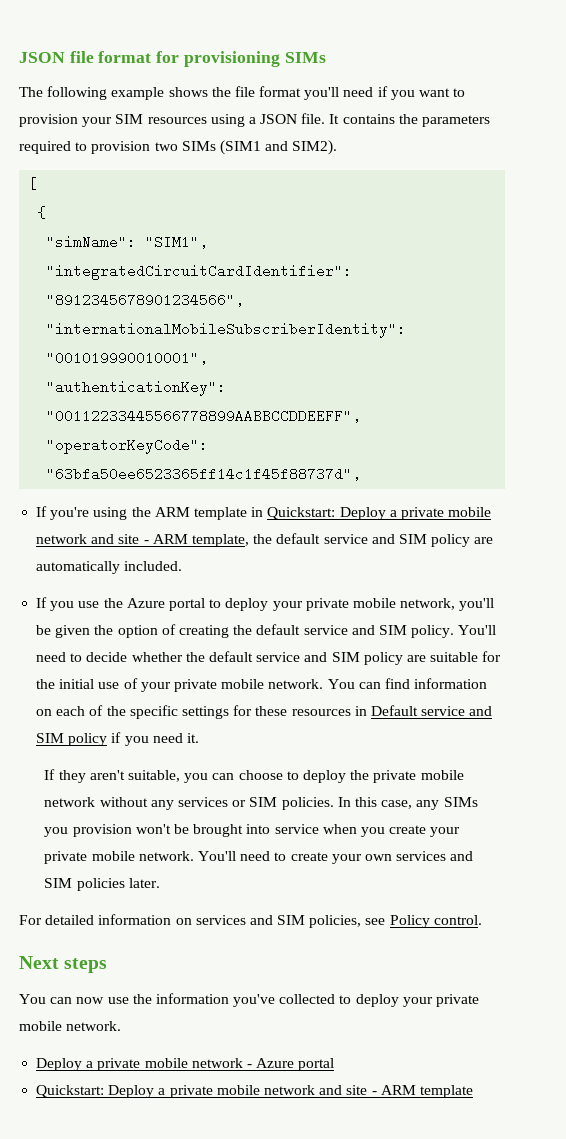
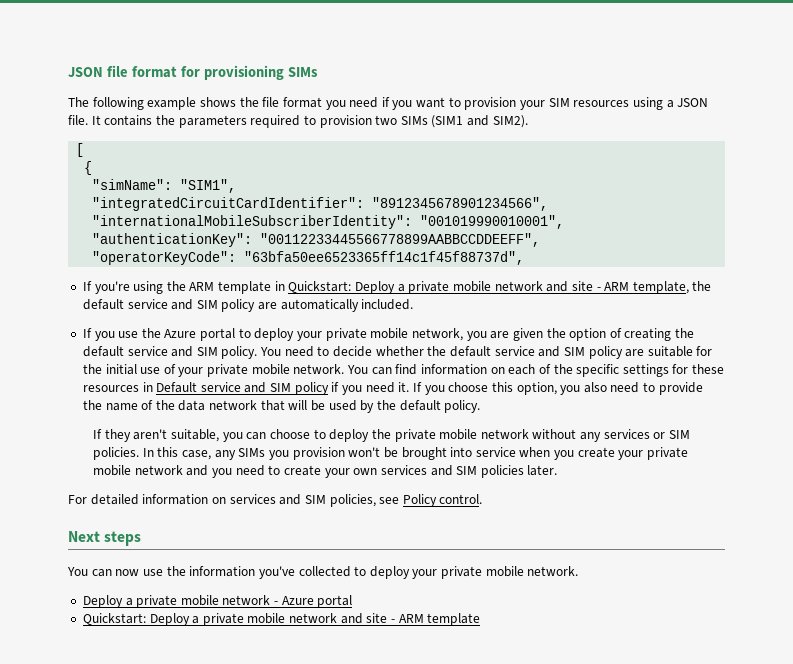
[304,87,340,100] you'll -> [325,100,346,110] you
[459,598,495,611] [36,625,52,635] you'll be -> [466,331,510,341] you are
[458,625,497,635] You'll -> [260,347,282,356] You
(199, 738) none -> [412,382,703,395] [82,400,481,413] If you choose this option, you also need to provide the name of the data network that will be used by the default policy.
[138,851,237,861] network. You'll -> [134,465,232,478] network and you

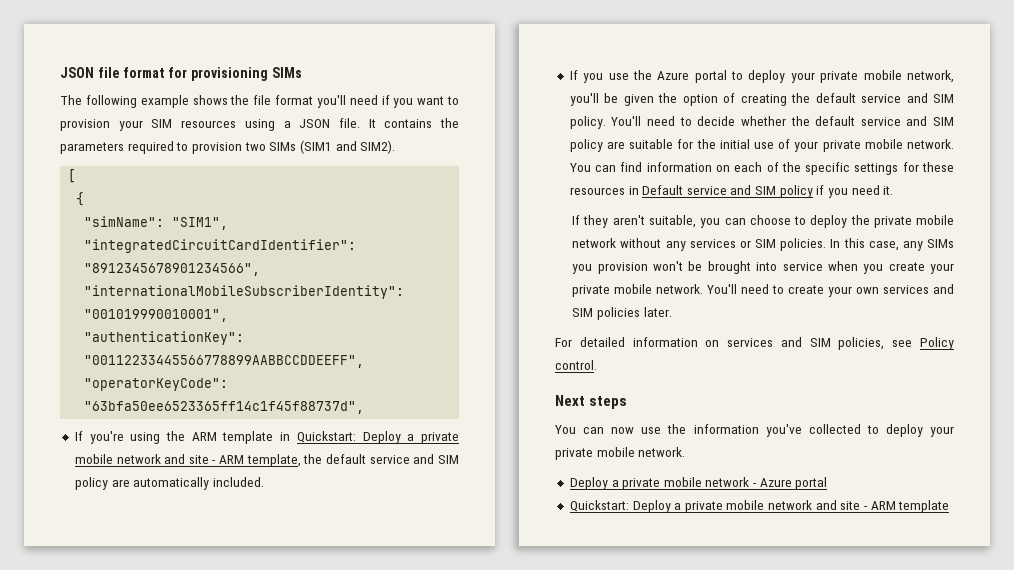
[325,100,346,110] you -> [316,95,346,108] you'll
[466,331,510,341] you are -> [569,93,619,106] you'll be
[260,347,282,356] You -> [611,116,642,126] You'll
[412,382,703,395] [82,400,481,413] If you choose this option, you also need to provide the name of the data network that will be used by the default policy. -> (894, 190) none
[134,465,232,478] network and you -> [656,284,738,294] network. You'll

